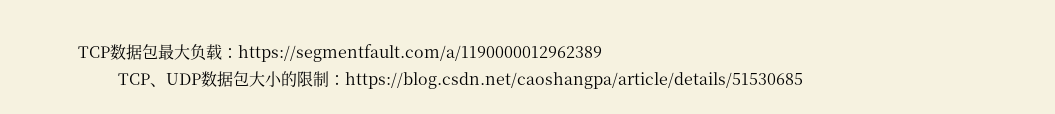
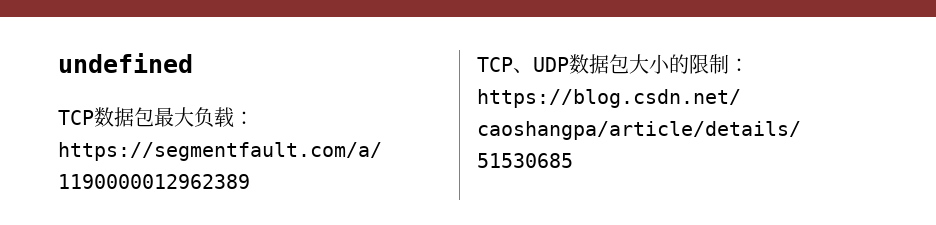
(78, 52) none -> [58,53,193,73] undefined //

